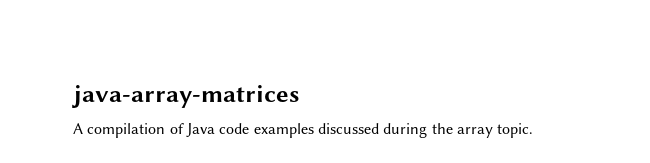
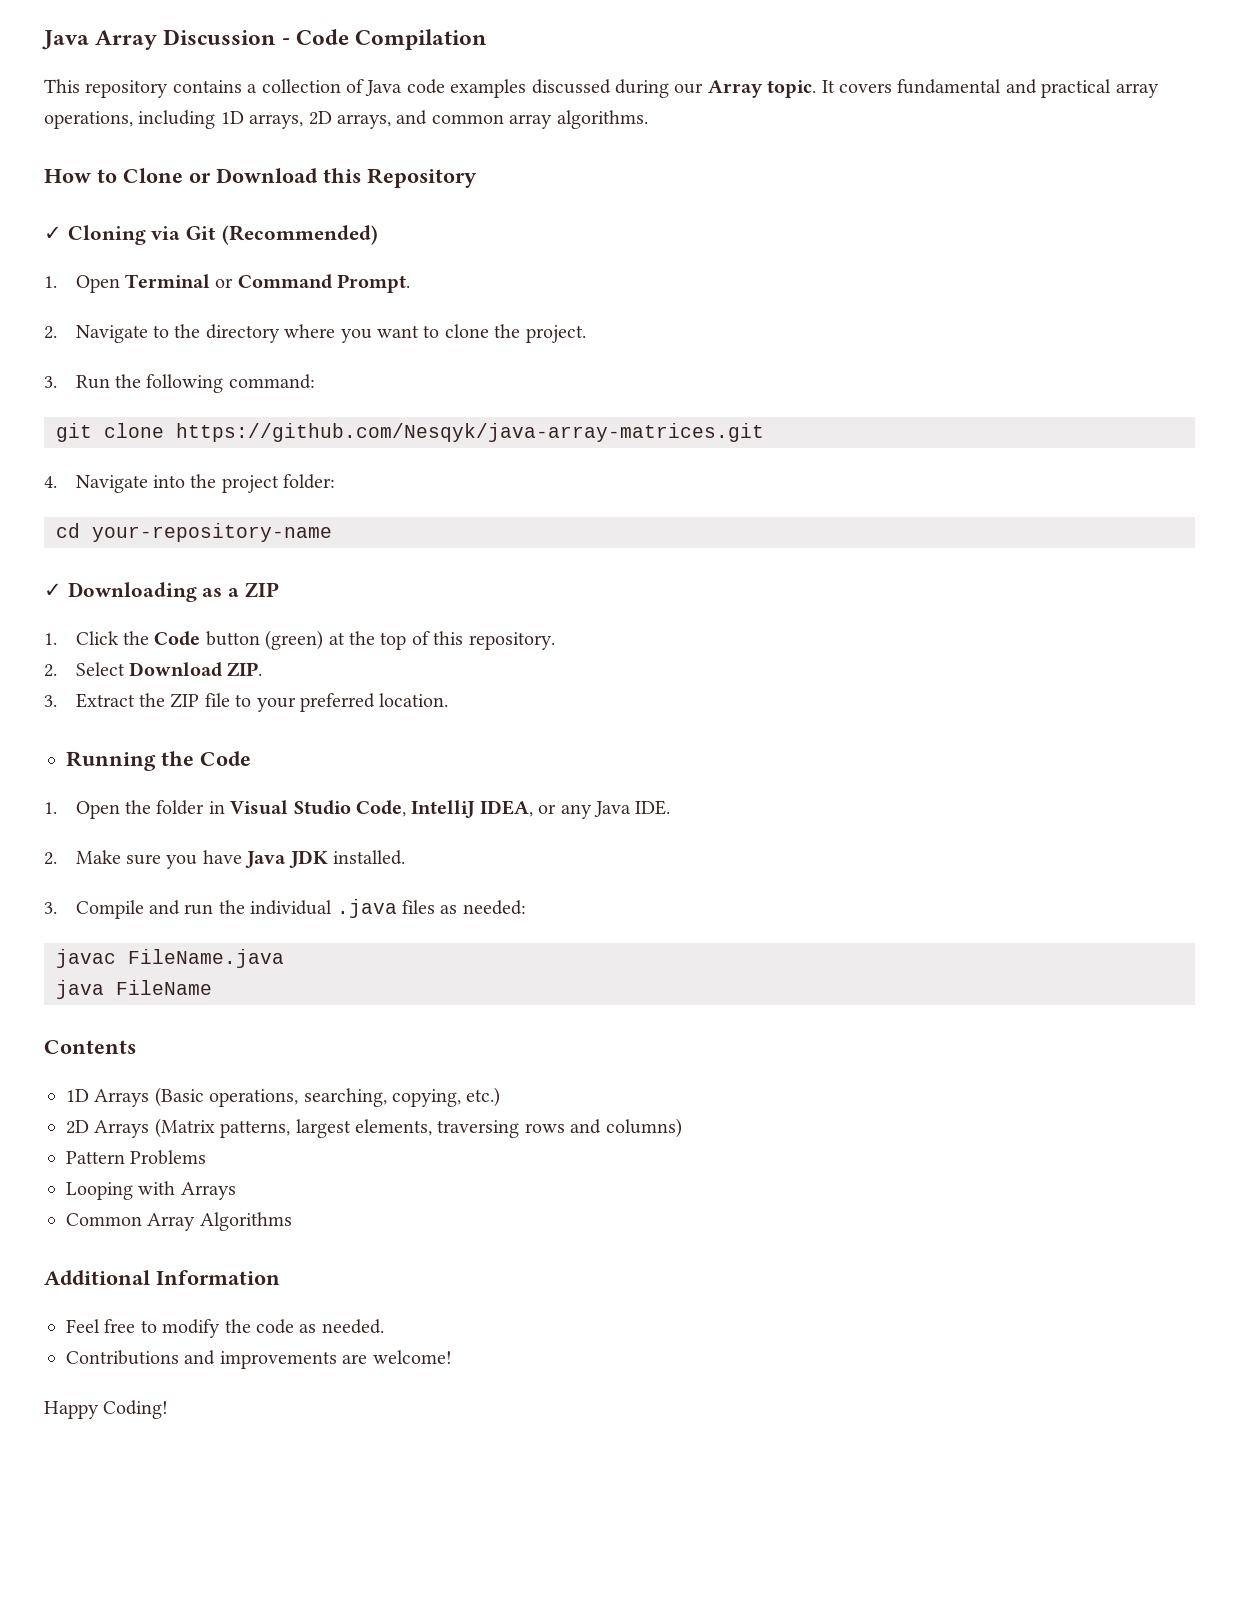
[72,85,299,108] [73,123,166,138] java-array-matrices // A compilation -> [42,29,487,50] [44,79,341,98] Java Array Discussion - Code Compilation // This repository contains a collection
[431,123,534,138] the array topic. -> [674,79,1159,98] [44,110,648,129] [44,168,477,188] [44,225,378,245] [44,274,411,293] [44,324,586,343] [44,374,315,393] [56,423,764,442] [44,474,336,493] [56,523,332,542] [44,582,279,602] [44,630,555,650] [44,662,263,677] [44,693,449,712] [66,751,251,771] [44,800,671,819] [44,850,406,869] [44,899,526,919] [56,949,284,968] [56,980,212,999] [44,1040,136,1054] [66,1087,501,1107] [66,1118,682,1138] [66,1150,207,1165] [66,1181,236,1200] [66,1212,292,1231] [44,1270,280,1285] [66,1319,384,1338] [66,1350,452,1369] [44,1400,169,1419] our Array topic. It covers fundamental and practical array operations, including 1D arrays, 2D arrays, and common array algorithms. // How to Clone or Download this Repository // ✓ Cloning via Git (Recommended) // 1. Open Terminal or Command Prompt. // 2. Navigate to the directory where you want to clone the project. // 3. Run the following command: // git clone https://github.com/Nesqyk/java-array-matrices.git // 4. Navigate into the project folder: // cd your-repository-name // ✓ Downloading as a ZIP // 1. Click the Code button (green) at the top of this repository. // 2. Select Download ZIP. // 3. Extract the ZIP file to your preferred location. // Running the Code // 1. Open the folder in Visual Studio Code, IntelliJ IDEA, or any Java IDE. // 2. Make sure you have Java JDK installed. // 3. Compile and run the individual .java files as needed: // javac FileName.java // java FileName // Contents // 1D Arrays (Basic operations, searching, copying, etc.) // 2D Arrays (Matrix patterns, largest elements, traversing rows and columns) // Pattern Problems // Looping with Arrays // Common Array Algorithms // Additional Information // Feel free to modify the code as needed. // Contributions and improvements are welcome! // Happy Coding!

